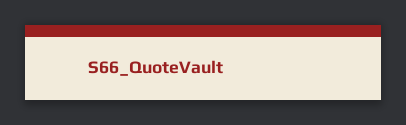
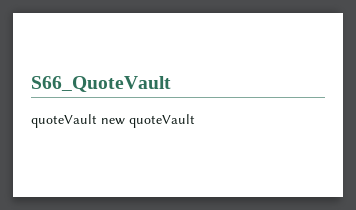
(223, 68) none -> [31,114,195,128] // quoteVault new quoteVault

